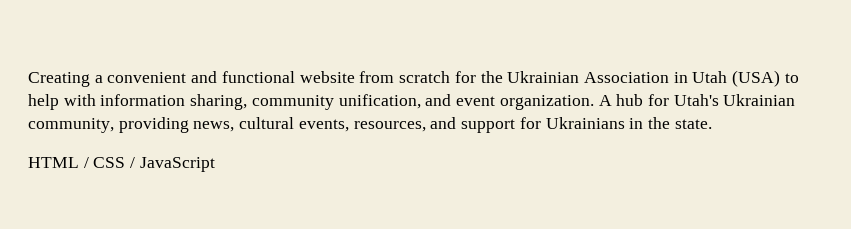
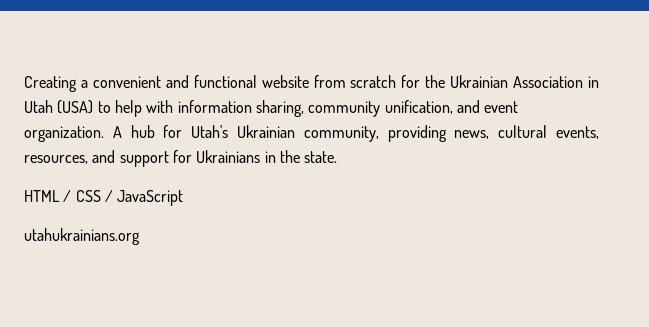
(215, 164) none -> [24,228,140,245] // utahukrainians.org

